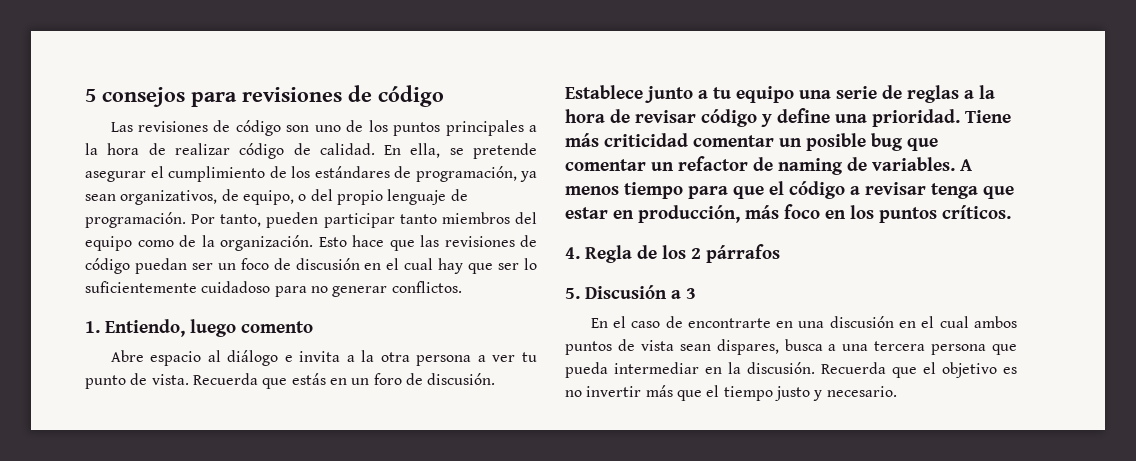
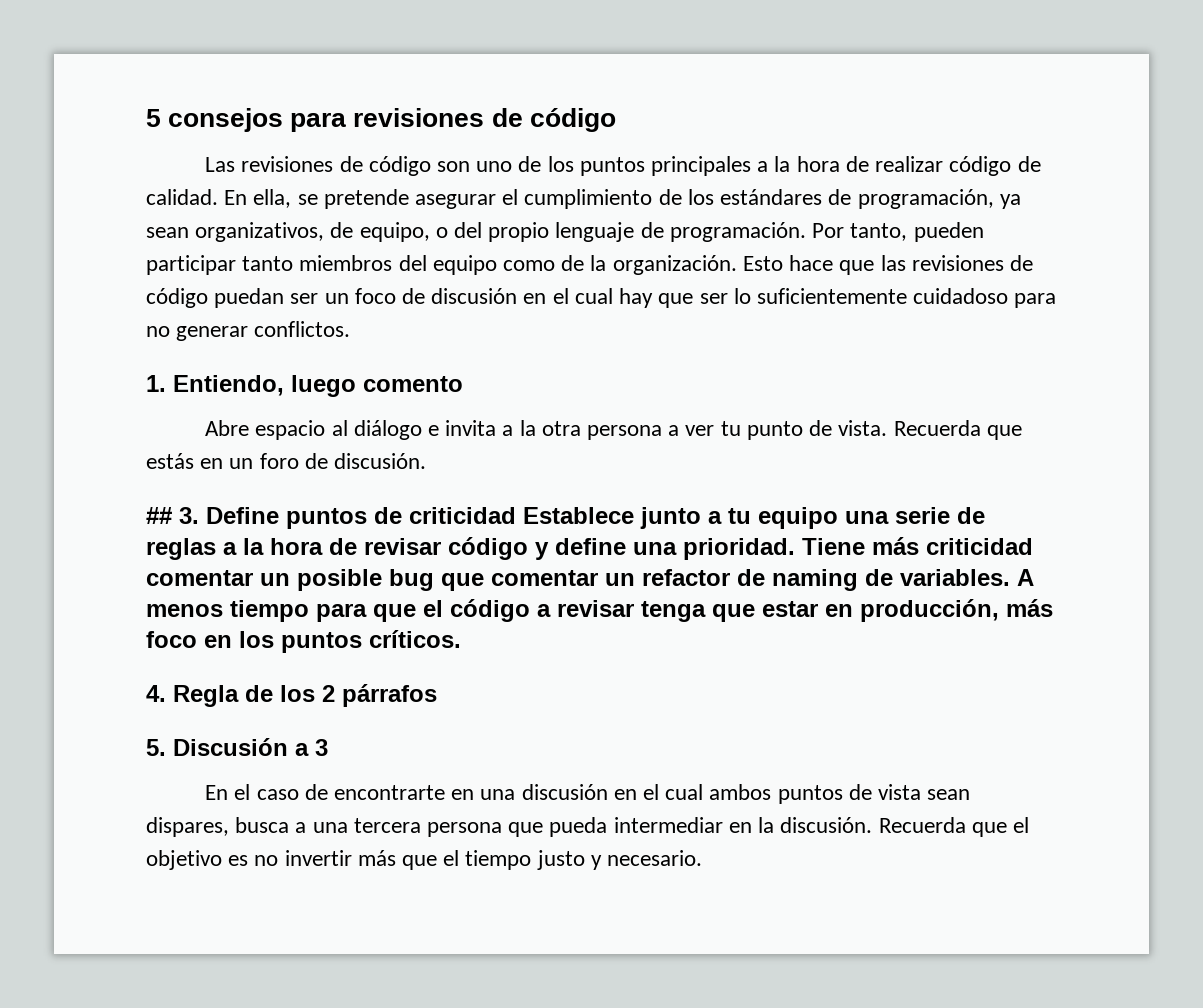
(496, 379) none -> [146,507,516,529] ## 3. Define puntos de criticidad

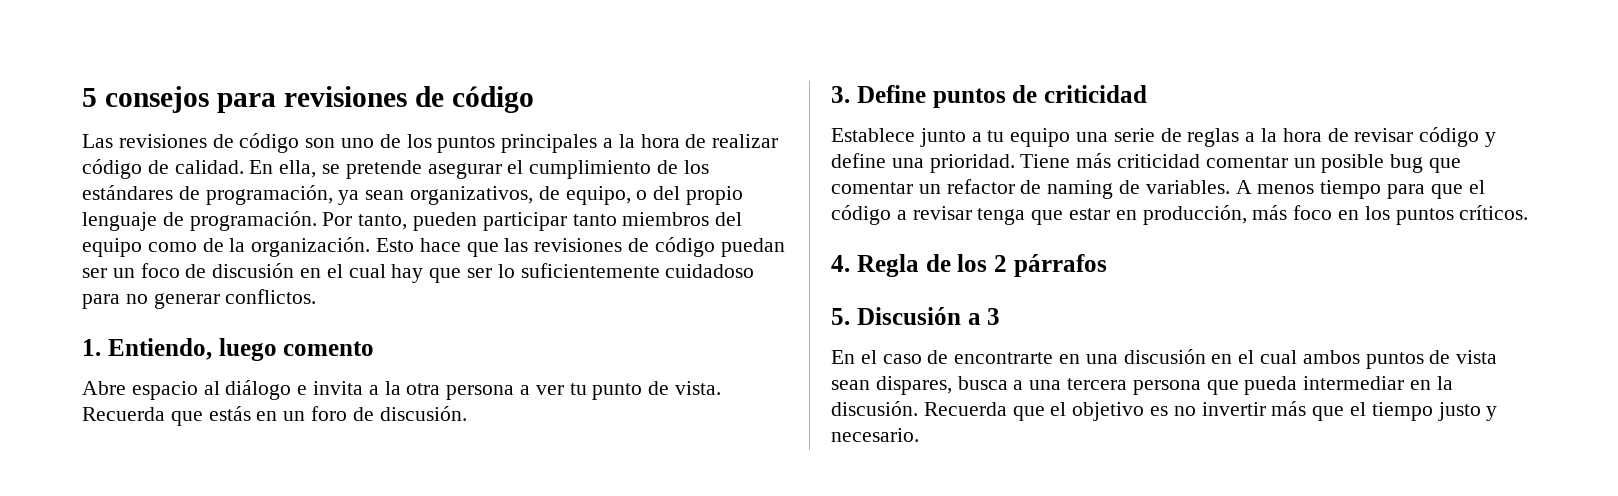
[146,507,172,524] ## -> (467, 413) none
(516, 515) none -> (1147, 94) //

